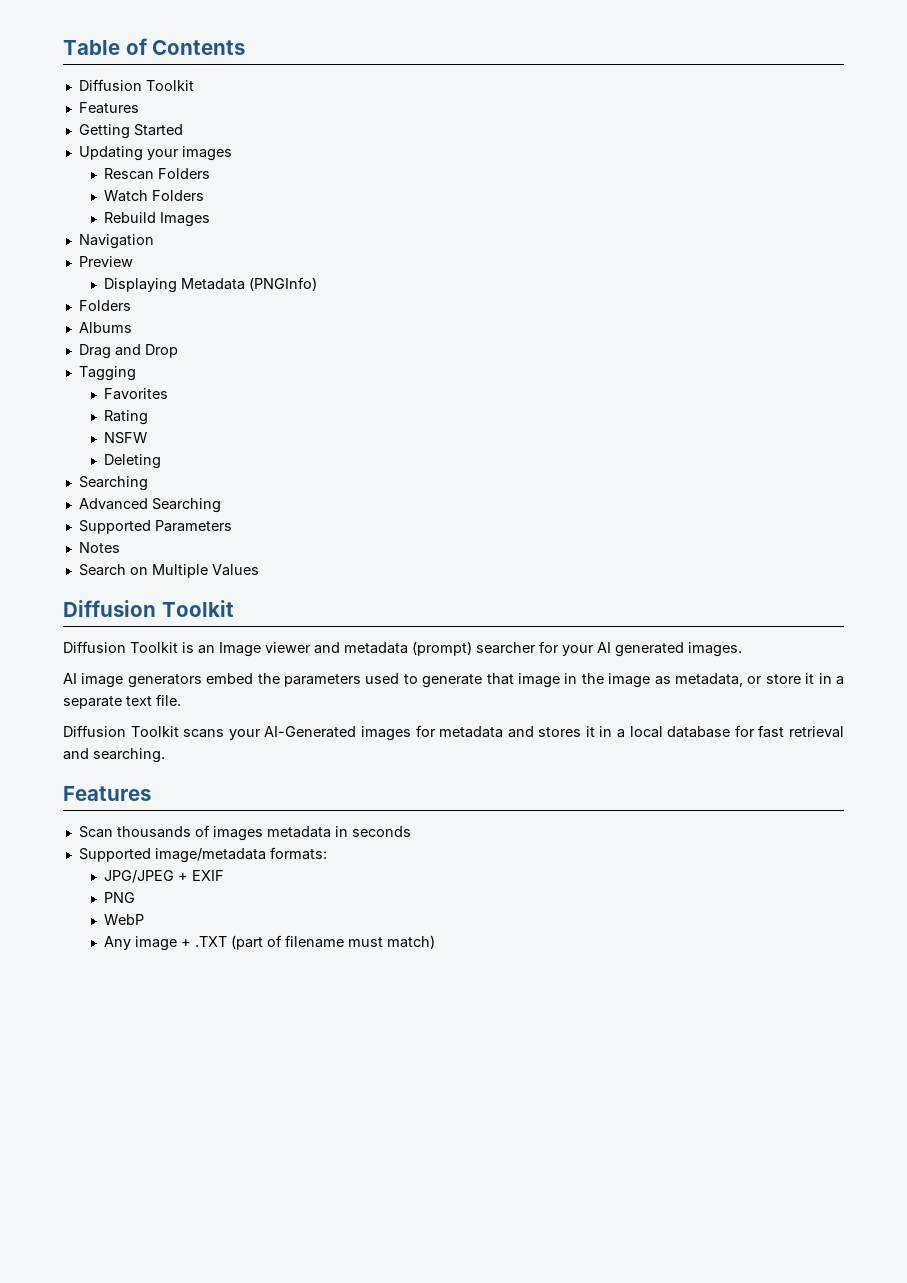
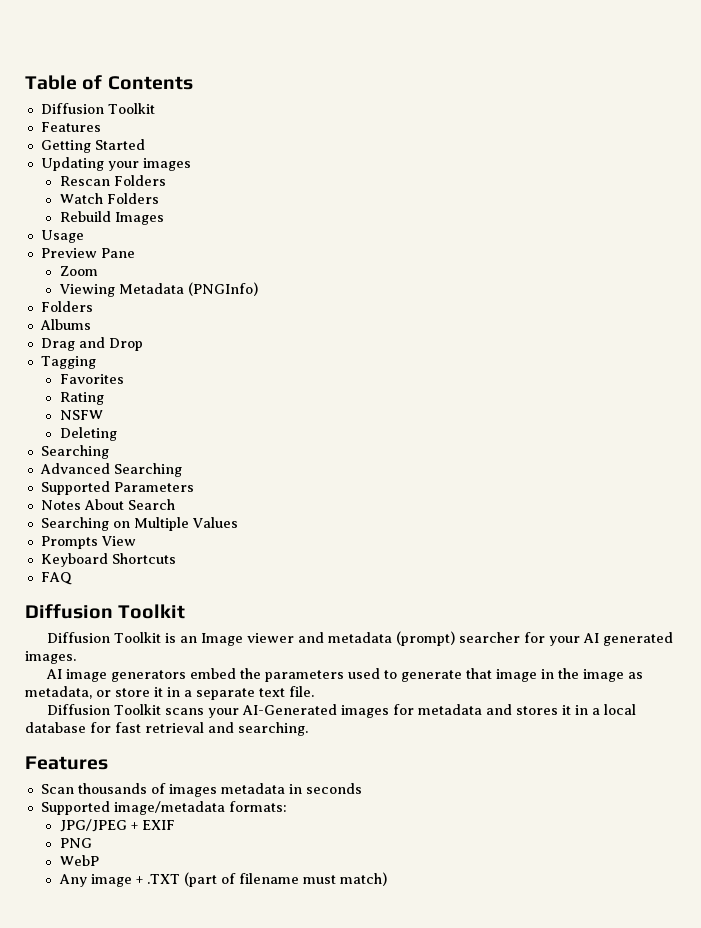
[78,234,154,249] Navigation -> [40,230,84,243] Usage
[104,278,178,293] // Displaying -> [100,248,135,258] [59,266,98,276] [58,284,115,297] Pane // Zoom // Viewing
[78,564,126,576] // Search -> [83,499,175,510] [40,517,109,531] About Search // Searching
(259, 570) none -> [40,536,136,549] [40,553,176,567] [40,572,72,585] // Prompts View // Keyboard Shortcuts // FAQ

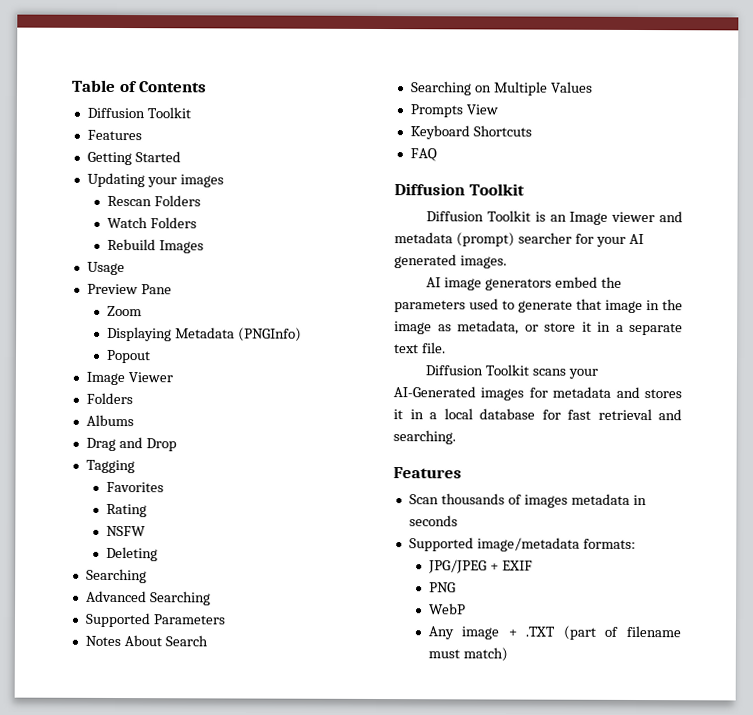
[58,284,115,297] Viewing -> [106,326,172,342] Displaying
(258, 289) none -> [105,349,151,364] [85,371,173,386] // Popout // Image Viewer

